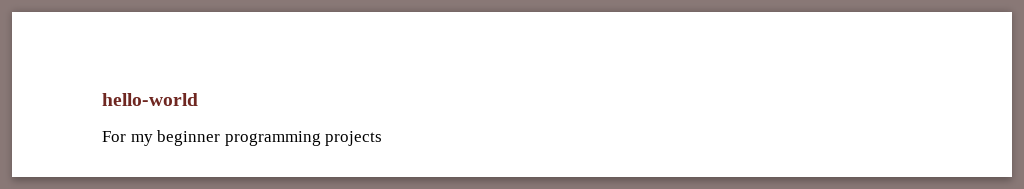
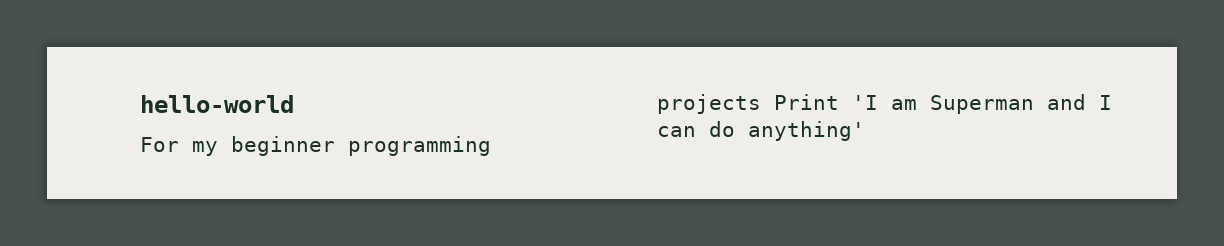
(383, 138) none -> [774,94,1112,114] [657,121,865,141] Print 'I am Superman and I can do anything'

